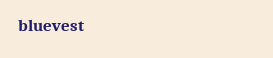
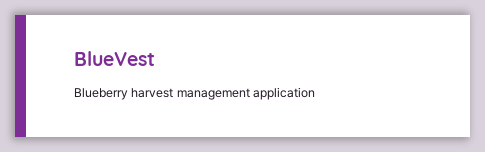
[18,19,85,31] bluevest -> [74,51,155,66] [74,87,316,100] BlueVest // Blueberry harvest management application

